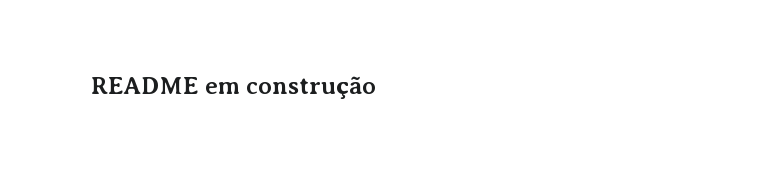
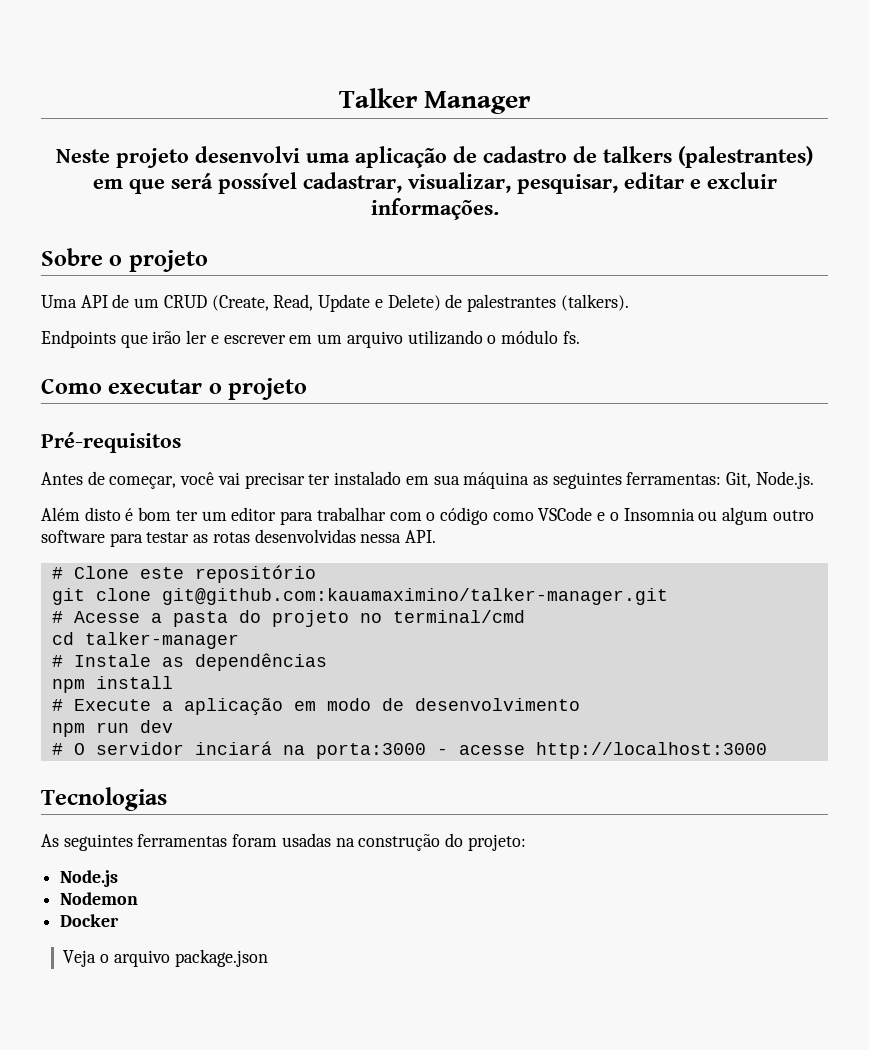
[91,76,377,99] README em construção -> [338,88,532,114] [56,146,813,168] [92,172,777,194] [370,198,499,220] [41,248,208,272] [41,294,629,312] [41,330,580,348] [41,378,308,400] [41,432,181,453] [41,471,814,489] [41,507,814,525] [41,529,437,547] [51,565,316,583] [51,588,668,605] [51,610,525,627] [51,632,239,649] [51,653,327,671] [51,676,173,693] [51,697,580,715] [51,720,173,737] [51,741,767,759] [41,787,167,811] [41,833,526,851] [60,870,119,887] [60,892,139,905] [60,914,120,927] [63,949,268,967] Talker Manager // Neste projeto desenvolvi uma aplicação de cadastro de talkers (palestrantes) em que será possível cadastrar, visualizar, pesquisar, editar e excluir informações. // Sobre o projeto // Uma API de um CRUD (Create, Read, Update e Delete) de palestrantes (talkers). // Endpoints que irão ler e escrever em um arquivo utilizando o módulo fs. // Como executar o projeto // Pré-requisitos // Antes de começar, você vai precisar ter instalado em sua máquina as seguintes ferramentas: Git, Node.js. // Além disto é bom ter um editor para trabalhar com o código como VSCode e o Insomnia ou algum outro software para testar as rotas desenvolvidas nessa API. // # Clone este repositório // git clone git@github.com:kauamaximino/talker-manager.git // # Acesse a pasta do projeto no terminal/cmd // cd talker-manager // # Instale as dependências // npm install // # Execute a aplicação em modo de desenvolvimento // npm run dev // # O servidor inciará na porta:3000 - acesse http://localhost:3000 // Tecnologias // As seguintes ferramentas foram usadas na construção do projeto: // Node.js // Nodemon // Docker // Veja o arquivo package.json

